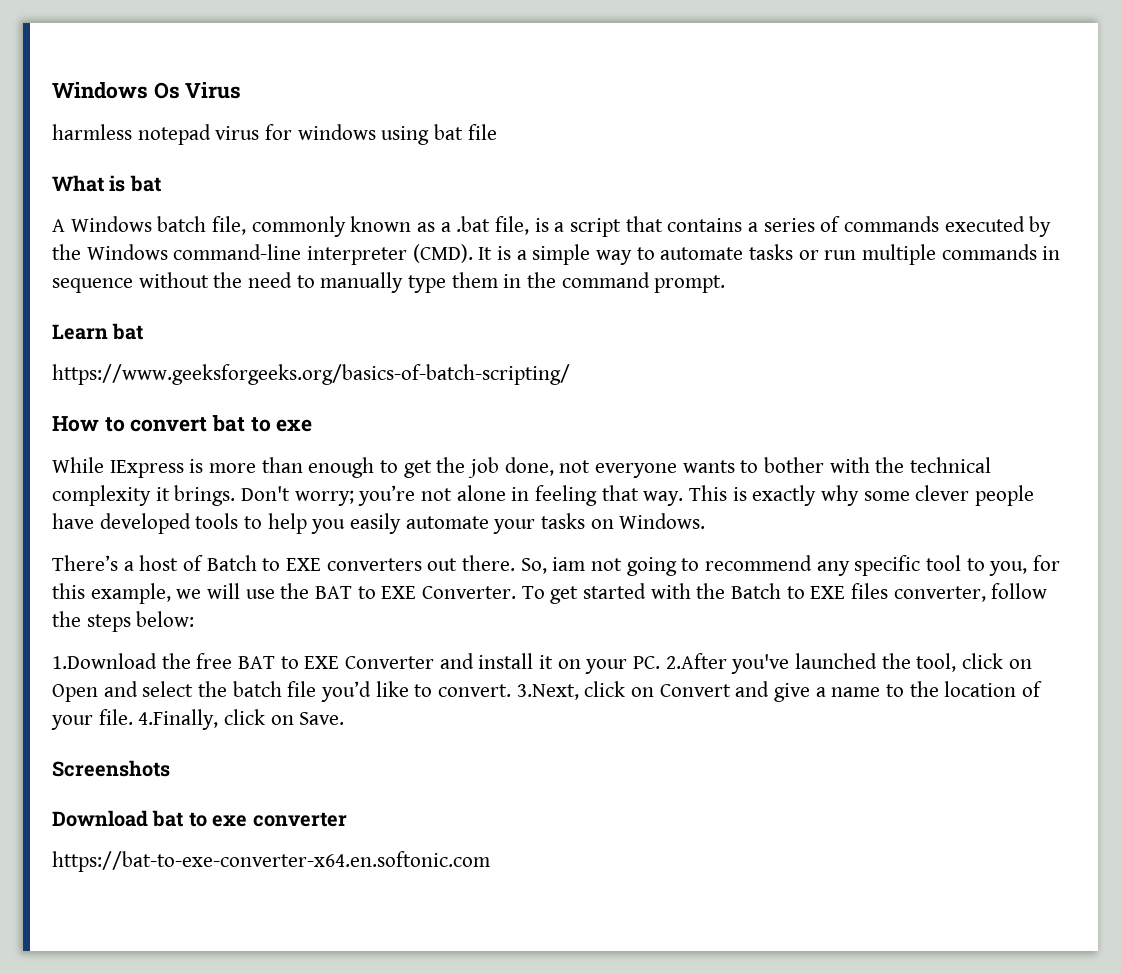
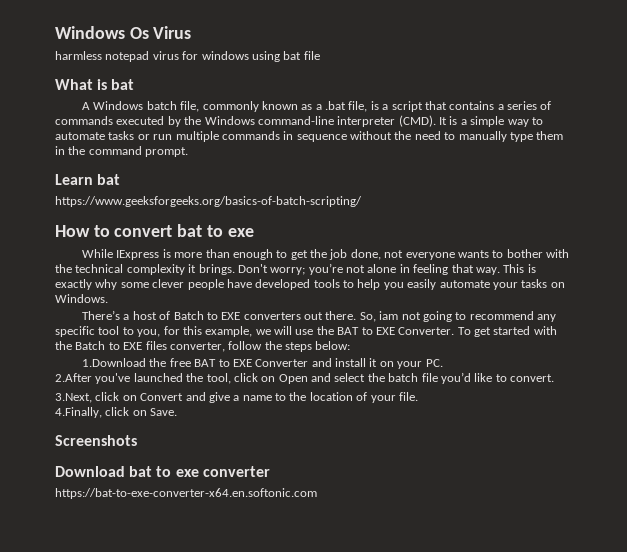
(661, 662) none -> (443, 363) //
(512, 690) none -> (554, 378) //
(133, 717) none -> (418, 396) //

